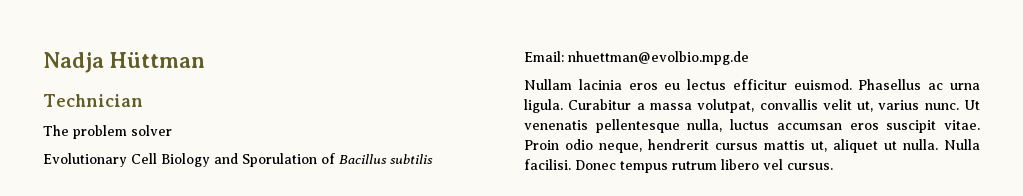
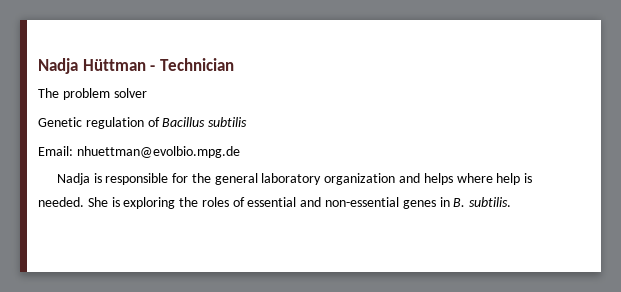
(205, 60) // -> [150,65,156,71] -
[43,153,317,167] Evolutionary Cell Biology and Sporulation -> [38,117,144,129] Genetic regulation
[524,79,980,90] [524,99,980,113] [524,119,980,133] [524,139,980,153] [524,159,833,173] Nullam lacinia eros eu lectus efficitur euismod. Phasellus ac urna ligula. Curabitur a massa volutpat, convallis velit ut, varius nunc. Ut venenatis pellentesque nulla, luctus accumsan eros suscipit vitae. Proin odio neque, hendrerit cursus mattis ut, aliquet ut nulla. Nulla facilisi. Donec tempus rutrum libero vel cursus. -> [56,173,533,185] [38,197,512,209] Nadja is responsible for the general laboratory organization and helps where help is needed. She is exploring the roles of essential and non-essential genes in B. subtilis.

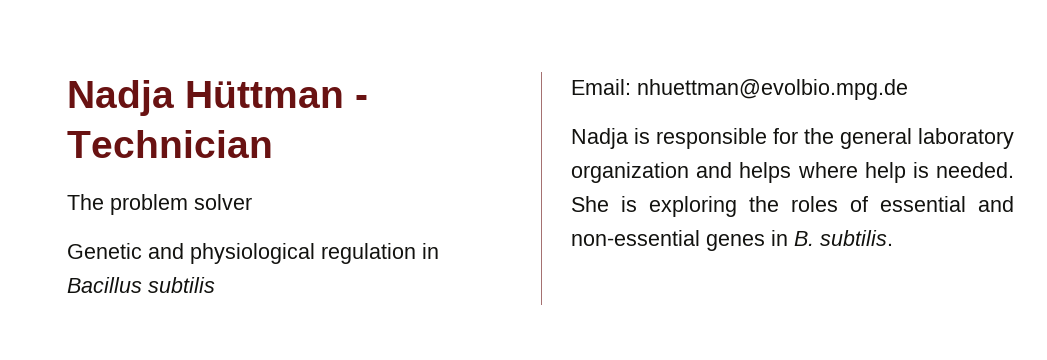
[85,117,160,129] regulation of -> [148,243,439,264] and physiological regulation in

